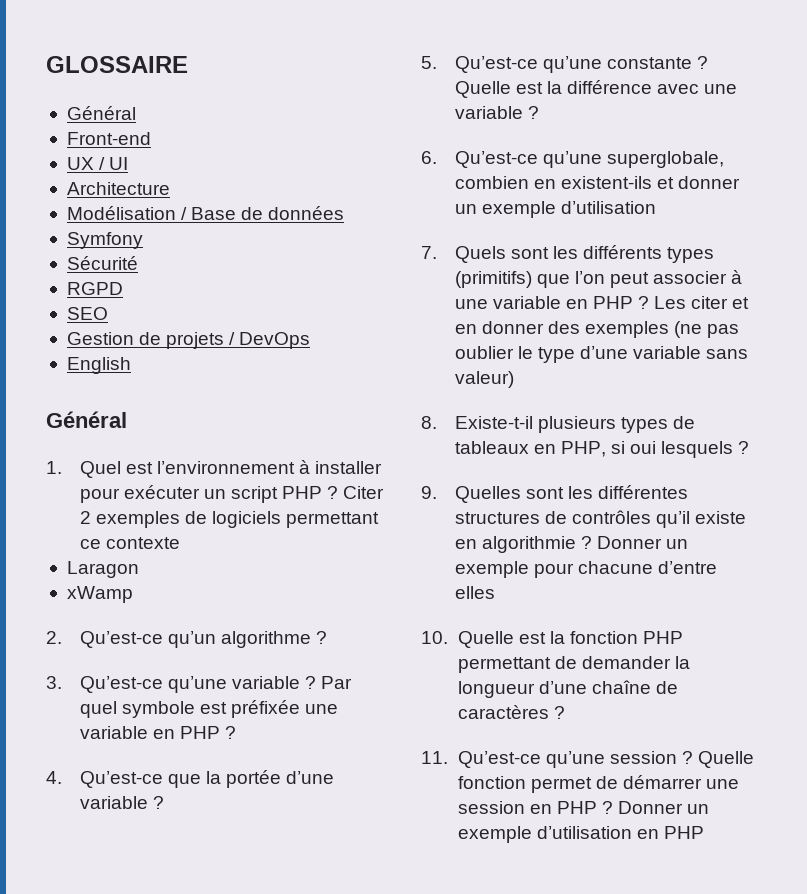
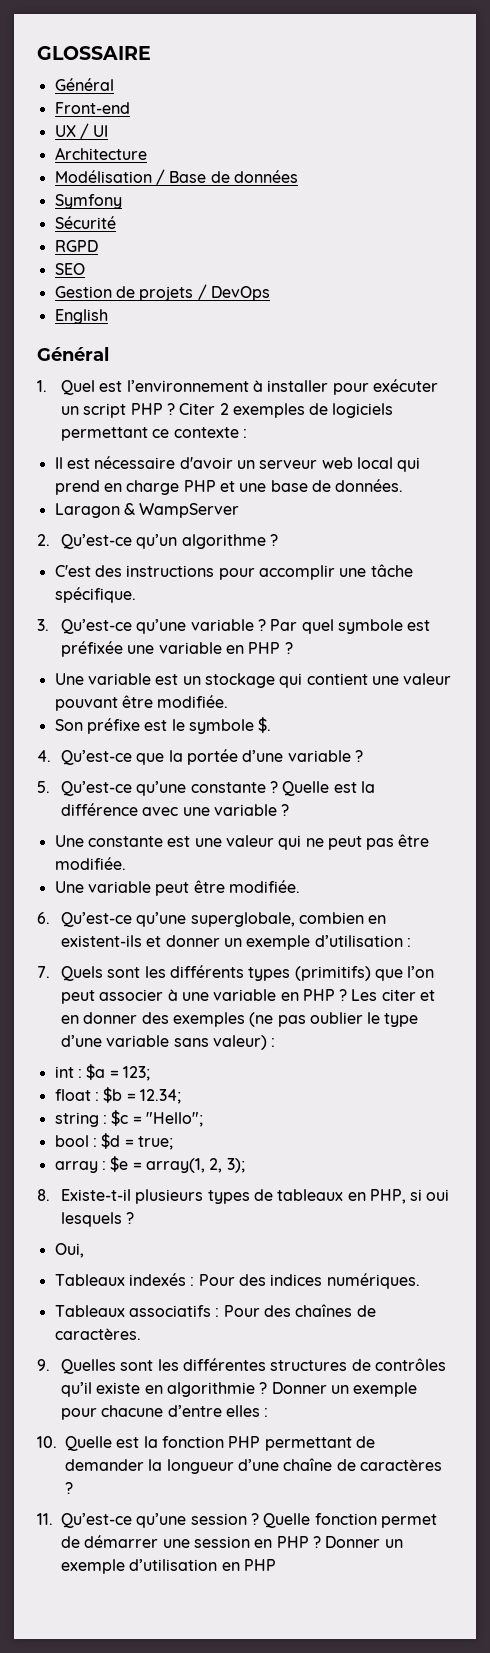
(180, 543) none -> [242,429,247,438] [54,456,421,472] [54,479,404,495] : // Il est nécessaire d'avoir un serveur web local qui prend en charge PHP et une base de données.
[66,586,133,603] // xWamp -> [123,503,240,518] & WampServer
(327, 637) none -> [54,564,413,580] [54,587,136,603] // C'est des instructions pour accomplir une tâche spécifique.
(236, 732) none -> [54,673,452,688] [54,695,229,711] [54,717,272,734] // Une variable est un stockage qui contient une valeur pouvant être modifiée. // Son préfixe est le symbole $.
(539, 112) none -> [54,834,430,850] [54,857,126,870] [54,880,300,896] // Une constante est une valeur qui ne peut pas être modifiée. // Une variable peut être modifiée.
(656, 207) none -> [406,938,411,947] :
(514, 379) none -> [271,1038,276,1047] [54,1064,150,1081] [54,1087,181,1104] [54,1110,203,1127] [54,1133,173,1150] [54,1156,245,1173] : // int : $a = 123; // float : $b = 12.34; // string : $c = "Hello"; // bool : $d = true; // array : $e = array(1, 2, 3);
(750, 447) none -> [54,1243,84,1258] [54,1273,420,1289] [54,1304,376,1317] [54,1328,141,1340] // Oui, // Tableaux indexés : Pour des indices numériques. // Tableaux associatifs : Pour des chaînes de caractères.
(495, 592) none -> [264,1408,269,1417] :

